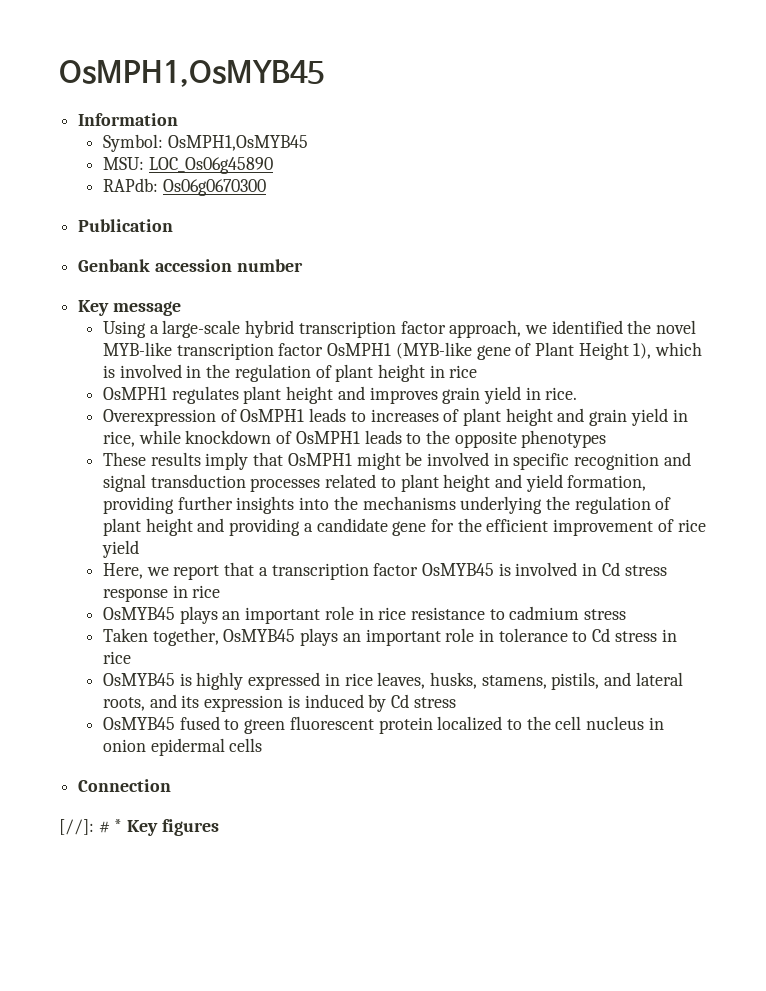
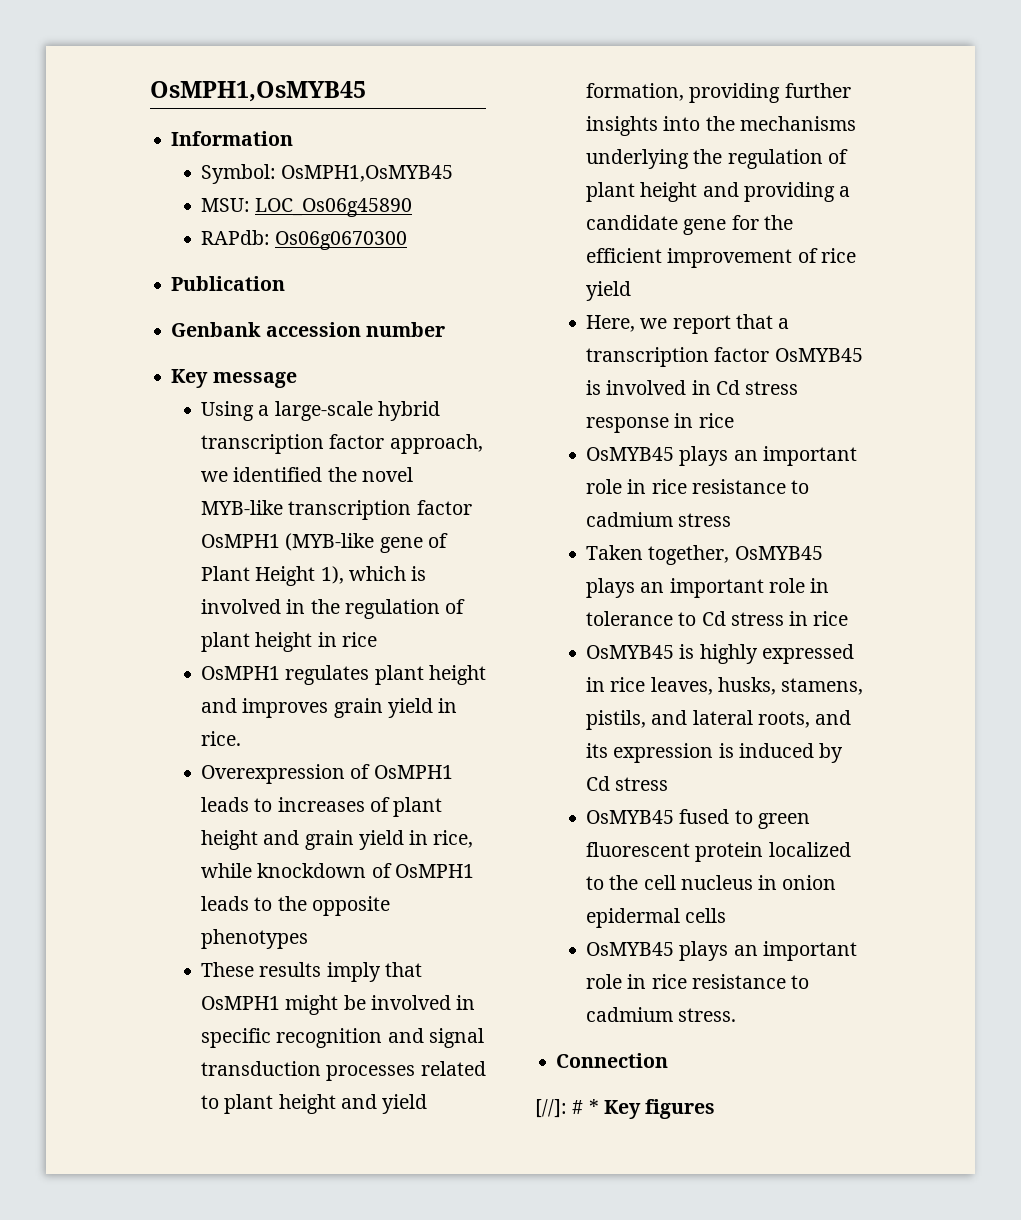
(263, 745) none -> [586,941,857,961] [586,974,810,989] [586,1007,737,1022] // OsMYB45 plays an important role in rice resistance to cadmium stress.

